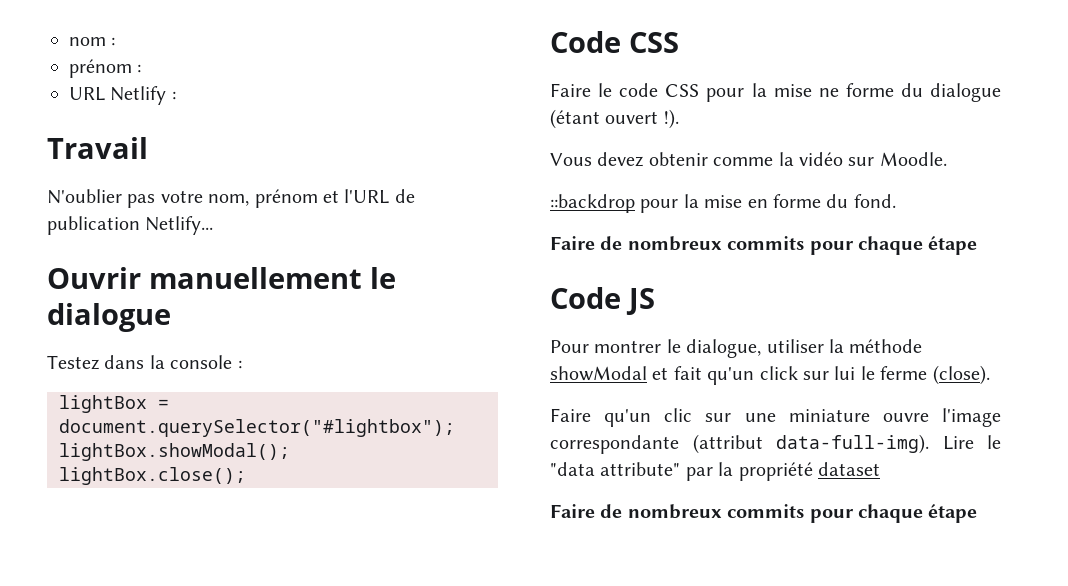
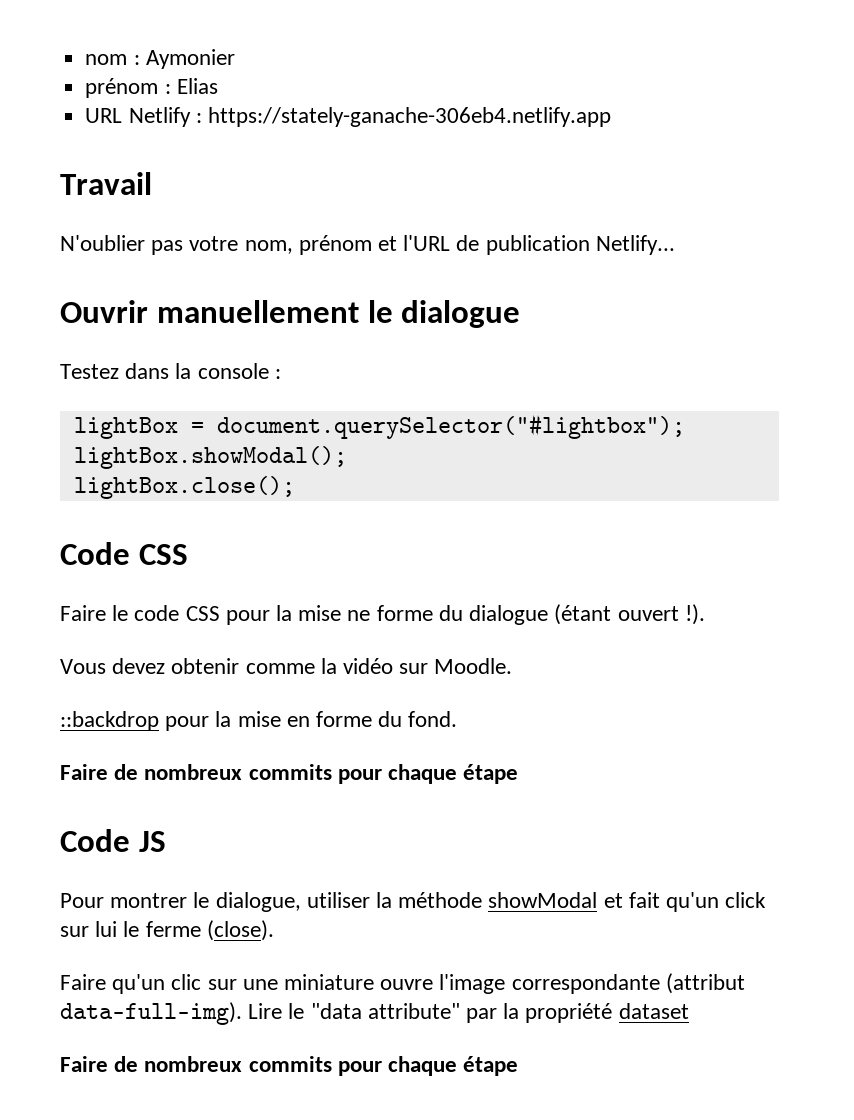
(116, 41) none -> [145,49,235,69] Aymonier
(142, 68) none -> [176,78,218,94] Elias
(176, 95) none -> [207,107,611,127] https://stately-ganache-306eb4.netlify.app

